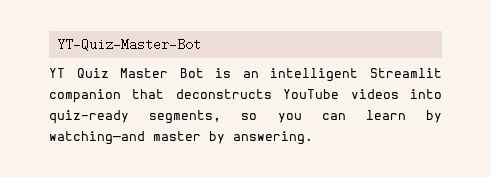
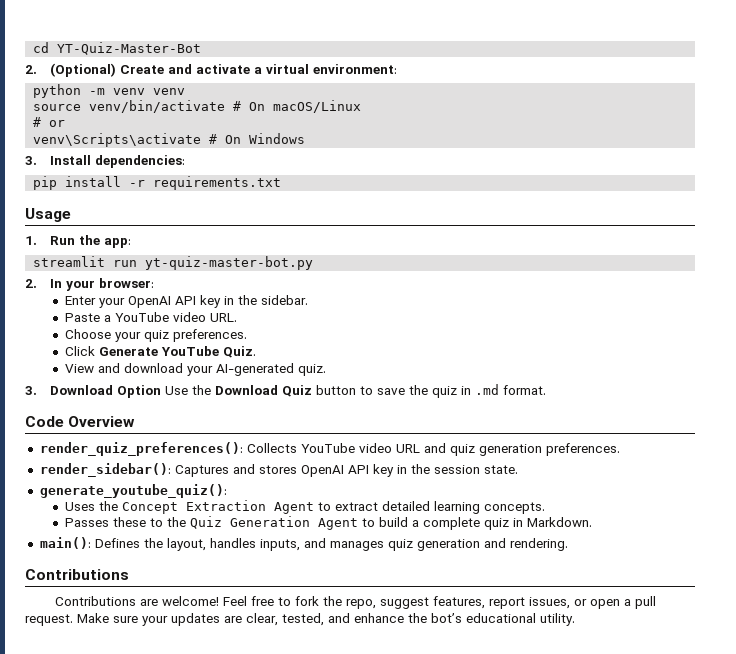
(56, 44) none -> [33,42,50,53] cd
[49,68,442,82] [49,89,442,103] [49,110,442,124] [49,131,313,145] YT Quiz Master Bot is an intelligent Streamlit companion that deconstructs YouTube videos into quiz-ready segments, so you can learn by watching—and master by answering. -> [25,63,397,77] [33,84,186,98] [33,100,362,113] [33,117,66,127] [33,133,306,147] [25,155,185,168] [33,176,282,190] [25,208,71,222] [25,235,131,248] [33,256,314,270] [25,278,154,291] [64,295,308,308] [64,312,237,322] [64,329,247,342] [64,346,256,358] [64,363,326,376] [25,384,546,398] [25,416,136,427] [39,442,620,456] [39,463,518,477] [39,484,227,498] [64,500,545,514] [64,516,592,530] [39,537,568,551] [25,569,129,580] [55,596,657,609] [25,613,575,626] 2. (Optional) Create and activate a virtual environment: // python -m venv venv // source venv/bin/activate # On macOS/Linux // # or // venv\Scripts\activate # On Windows // 3. Install dependencies: // pip install -r requirements.txt // Usage // 1. Run the app: // streamlit run yt-quiz-master-bot.py // 2. In your browser: // Enter your OpenAI API key in the sidebar. // Paste a YouTube video URL. // Choose your quiz preferences. // Click Generate YouTube Quiz. // View and download your AI-generated quiz. // 3. Download Option Use the Download Quiz button to save the quiz in .md format. // Code Overview // render_quiz_preferences(): Collects YouTube video URL and quiz generation preferences. // render_sidebar(): Captures and stores OpenAI API key in the session state. // generate_youtube_quiz(): // Uses the Concept Extraction Agent to extract detailed learning concepts. // Passes these to the Quiz Generation Agent to build a complete quiz in Markdown. // main(): Defines the layout, handles inputs, and manages quiz generation and rendering. // Contributions // Contributions are welcome! Feel free to fork the repo, suggest features, report issues, or open a pull request. Make sure your updates are clear, tested, and enhance the bot’s educational utility.

